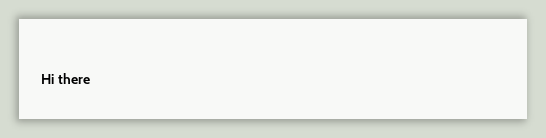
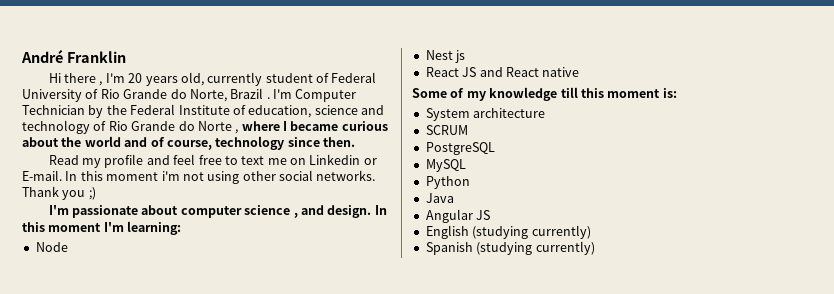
[41,73,90,84] Hi there -> [21,49,126,63] [48,72,377,86] [22,88,357,102] [22,104,384,118] [22,120,388,134] [22,136,355,150] [48,154,377,168] [22,170,376,184] [22,186,96,200] [48,205,387,218] [22,221,182,235] [35,242,68,252] [425,50,466,63] [425,67,580,77] [412,87,677,101] [425,108,546,121] [425,125,468,135] [425,142,495,155] [425,159,466,172] [425,176,470,189] [425,193,454,203] [425,209,491,223] [425,225,591,239] [425,241,595,255] André Franklin // Hi there , I'm 20 years old, currently student of Federal University of Rio Grande do Norte, Brazil . I'm Computer Technician by the Federal Institute of education, science and technology of Rio Grande do Norte , where I became curious about the world and of course, technology since then. // Read my profile and feel free to text me on Linkedin or E-mail. In this moment i'm not using other social networks. Thank you ;) // I'm passionate about computer science , and design. In this moment I'm learning: // Node // Nest js // React JS and React native // Some of my knowledge till this moment is: // System architecture // SCRUM // PostgreSQL // MySQL // Python // Java // Angular JS // English (studying currently) // Spanish (studying currently)

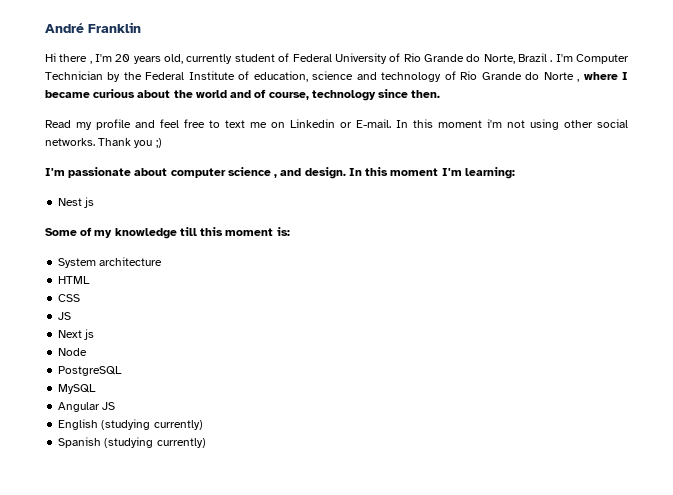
[35,242,68,252] // Node -> (515, 173) none
[425,67,580,77] // React JS and React native -> (95, 202) none
[425,125,468,135] SCRUM -> [58,276,91,284] [58,294,81,302] [58,312,72,320] [58,329,95,340] [58,348,88,356] HTML // CSS // JS // Next js // Node
[425,176,470,189] [425,193,454,203] // Python // Java -> (97, 389) none

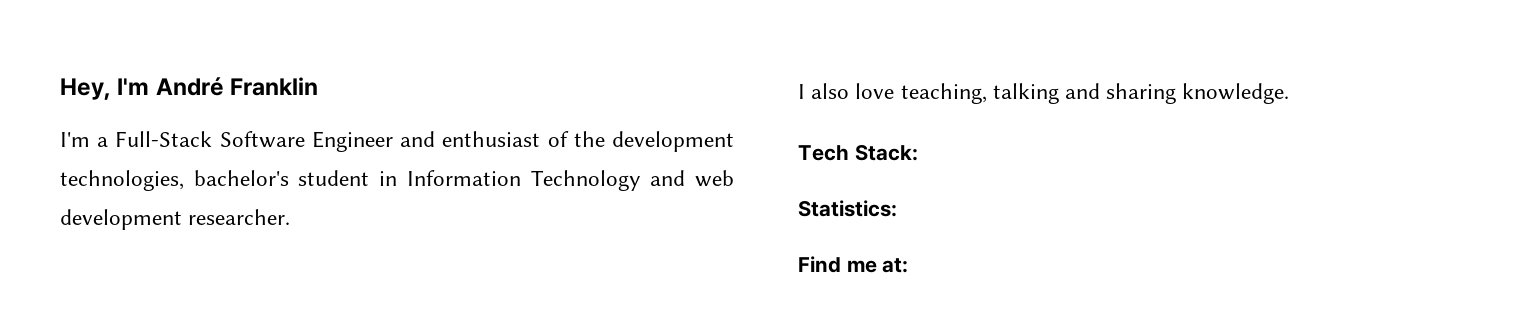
(45, 28) none -> [60,78,150,100] Hey, I'm
[45,53,630,64] [45,71,629,82] [45,89,441,101] [45,119,628,130] [45,138,162,148] [45,167,515,179] [58,197,95,208] [45,227,290,239] [58,257,163,268] [58,276,91,284] [58,294,81,302] [58,312,72,320] [58,329,95,340] [58,348,88,356] [58,366,123,376] [58,384,97,394] [58,402,116,412] [58,419,203,430] [58,437,206,448] Hi there , I'm 20 years old, currently student of Federal University of Rio Grande do Norte, Brazil . I'm Computer Technician by the Federal Institute of education, science and technology of Rio Grande do Norte , where I became curious about the world and of course, technology since then. // Read my profile and feel free to text me on Linkedin or E-mail. In this moment i'm not using other social networks. Thank you ;) // I'm passionate about computer science , and design. In this moment I'm learning: // Nest js // Some of my knowledge till this moment is: // System architecture // HTML // CSS // JS // Next js // Node // PostgreSQL // MySQL // Angular JS // English (studying currently) // Spanish (studying currently) -> [60,131,734,152] [60,170,734,191] [60,209,291,230] [798,83,1290,104] [798,144,918,161] [798,200,897,217] [798,256,909,273] I'm a Full-Stack Software Engineer and enthusiast of the development technologies, bachelor's student in Information Technology and web development researcher. // I also love teaching, talking and sharing knowledge. // Tech Stack: // Statistics: // Find me at:

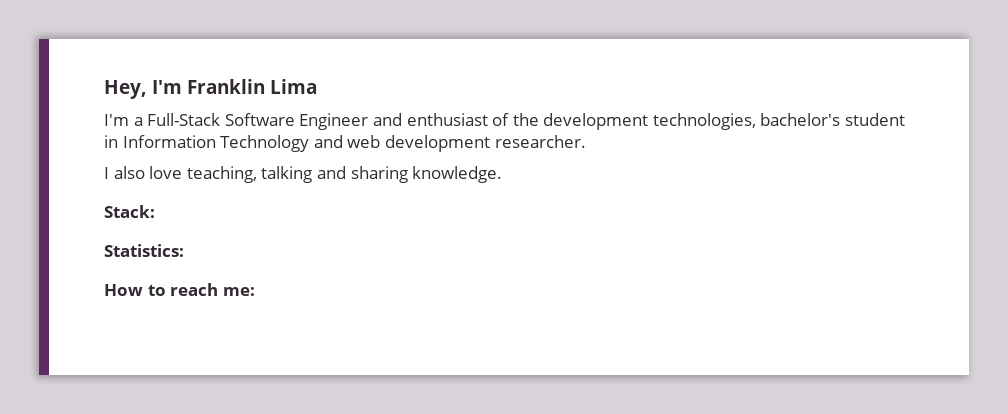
[155,77,224,96] André -> (182, 87) none
(319, 86) none -> [269,79,317,94] Lima
[798,145,849,161] Tech -> (503, 174) none
[798,256,909,273] Find me at: -> [104,283,255,296] How to reach me:

